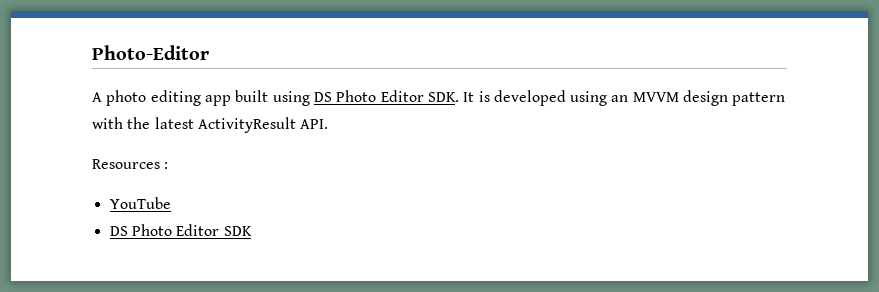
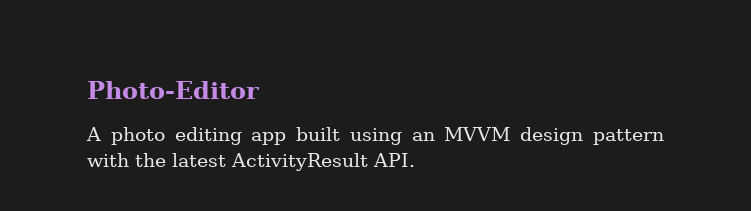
[313,90,608,106] DS Photo Editor SDK. It is developed using -> (402, 136) none
[92,159,169,169] [109,197,171,209] [109,224,252,236] // Resources : // YouTube // DS Photo Editor SDK -> (415, 160) none

